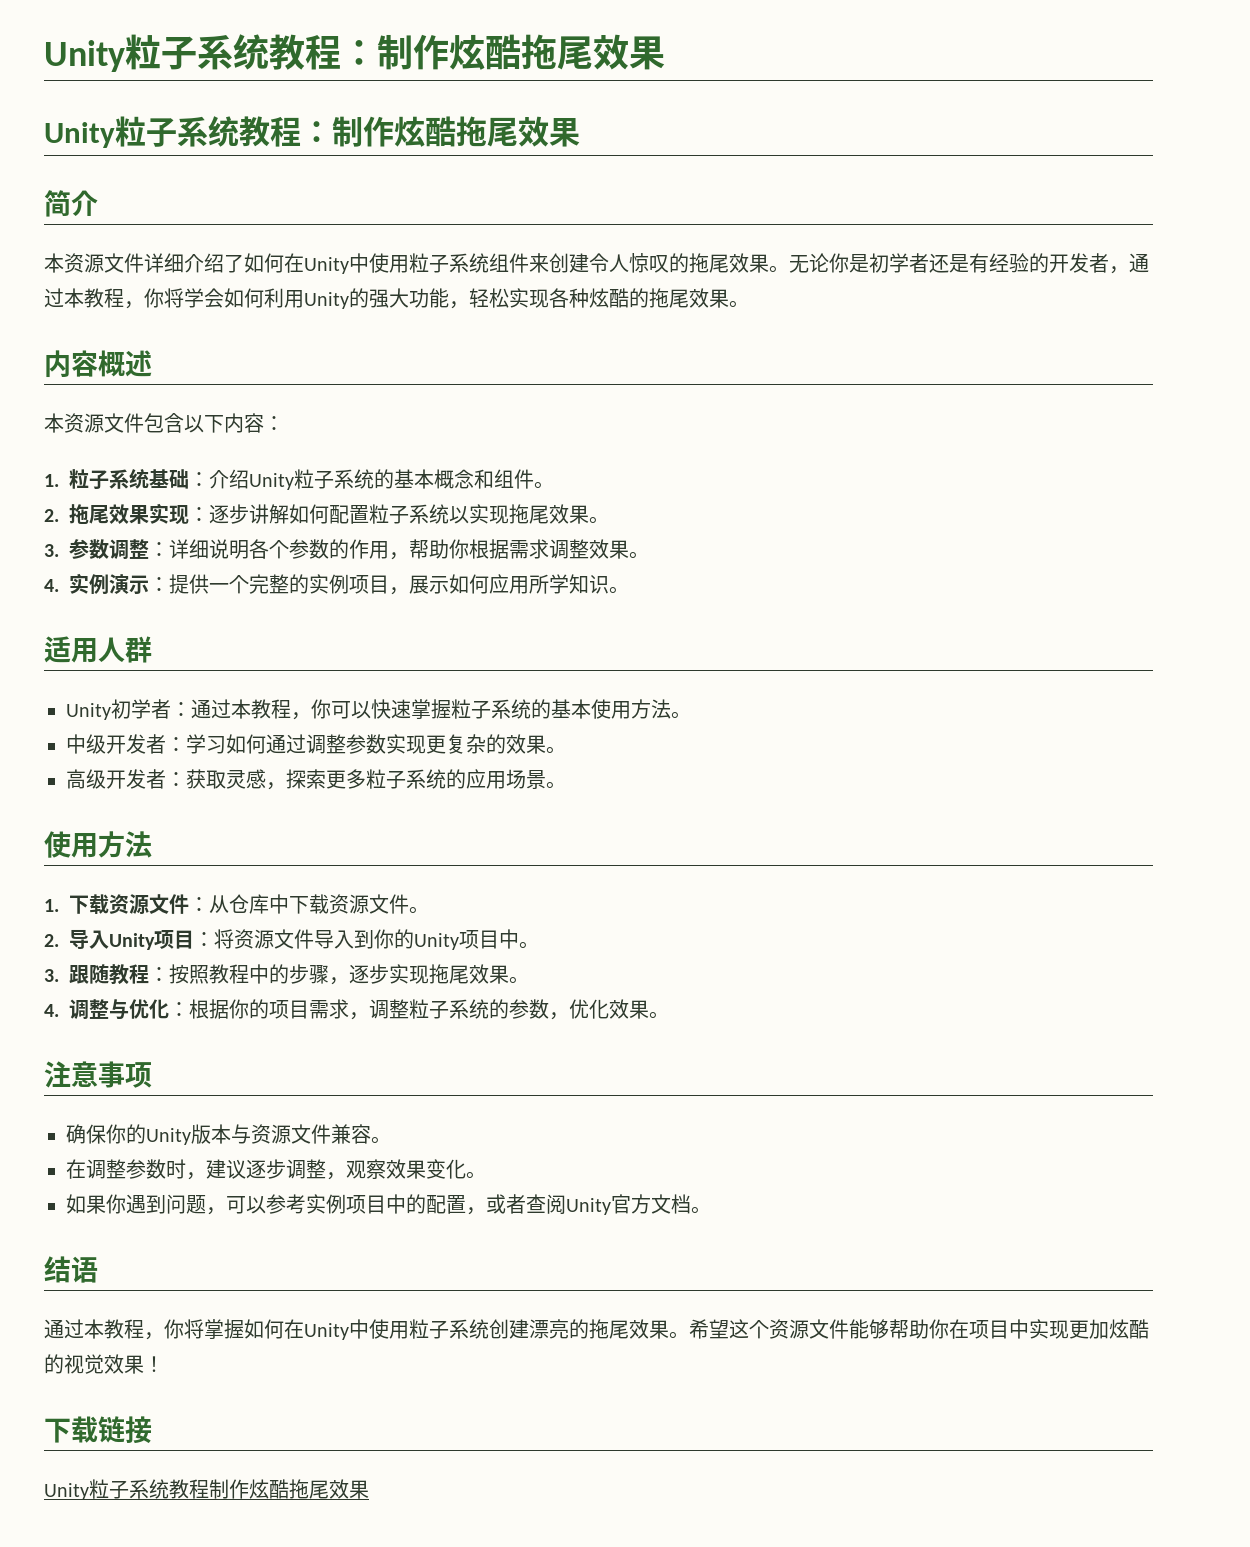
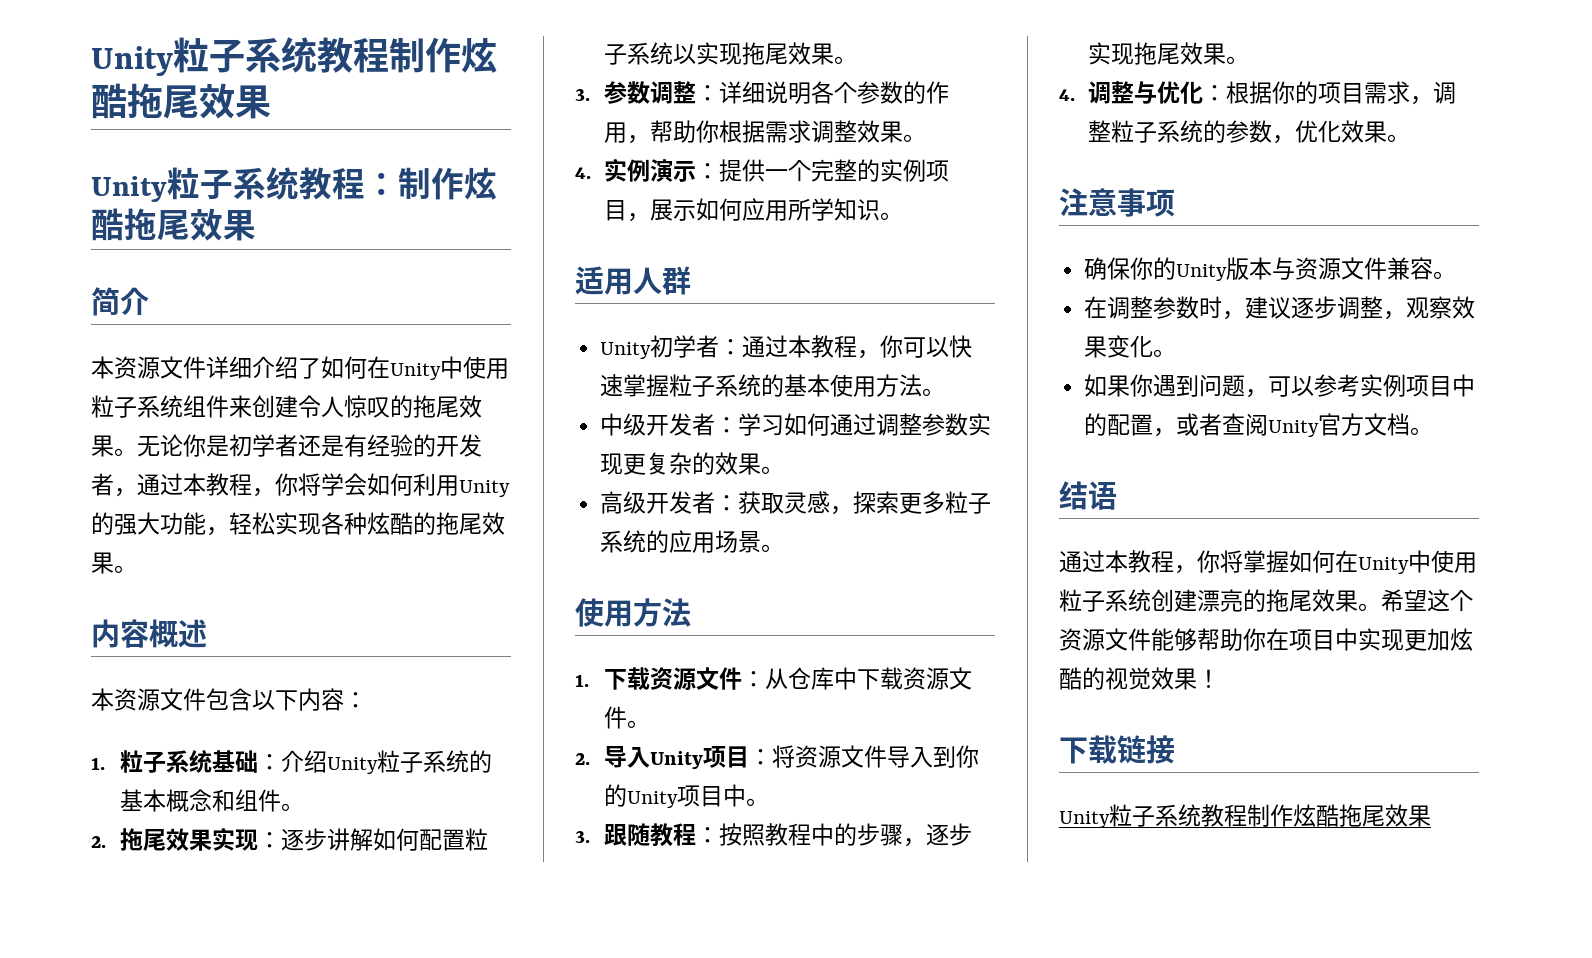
[44,34,377,72] Unity粒子系统教程： -> [91,37,389,76] Unity粒子系统教程

